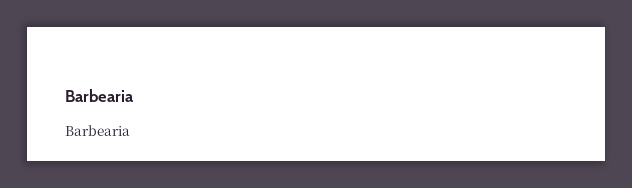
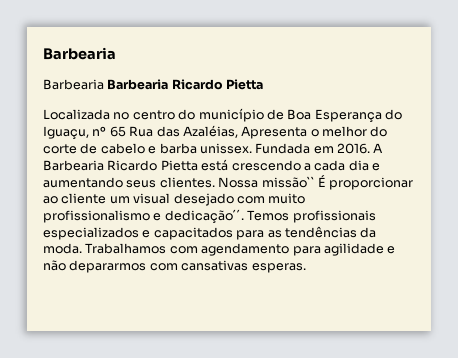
(130, 130) none -> [107,79,264,90] [43,108,402,123] [43,125,388,140] [43,143,384,154] [43,159,380,171] [43,175,414,190] [43,193,306,206] [43,209,376,224] [43,226,377,240] [43,243,396,256] [43,260,306,273] Barbearia Ricardo Pietta // Localizada no centro do município de Boa Esperança do Iguaçu, nº 65 Rua das Azaléias, Apresenta o melhor do corte de cabelo e barba unissex. Fundada em 2016. A Barbearia Ricardo Pietta está crescendo a cada dia e aumentando seus clientes. Nossa missão`` É proporcionar ao cliente um visual desejado com muito profissionalismo e dedicação´´. Temos profissionais especializados e capacitados para as tendências da moda. Trabalhamos com agendamento para agilidade e não depararmos com cansativas esperas.

